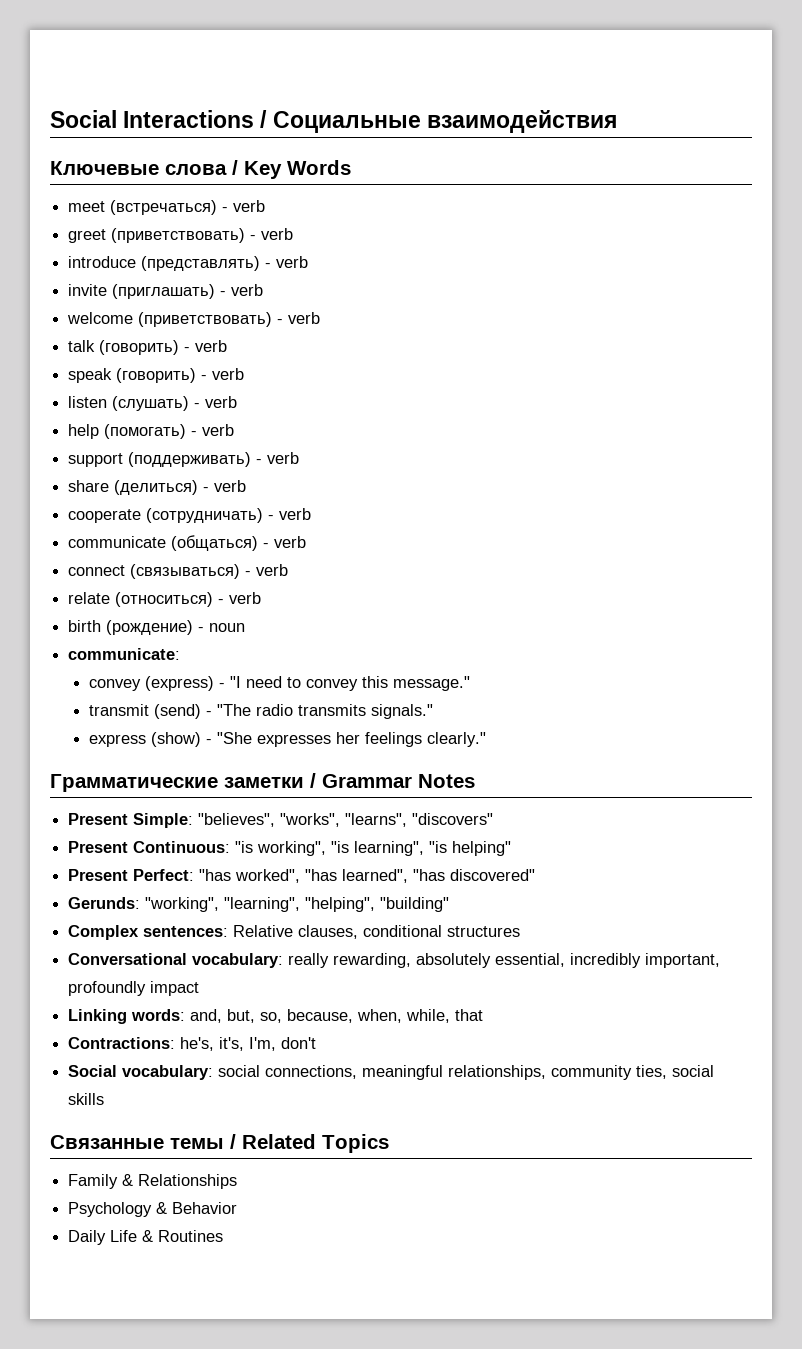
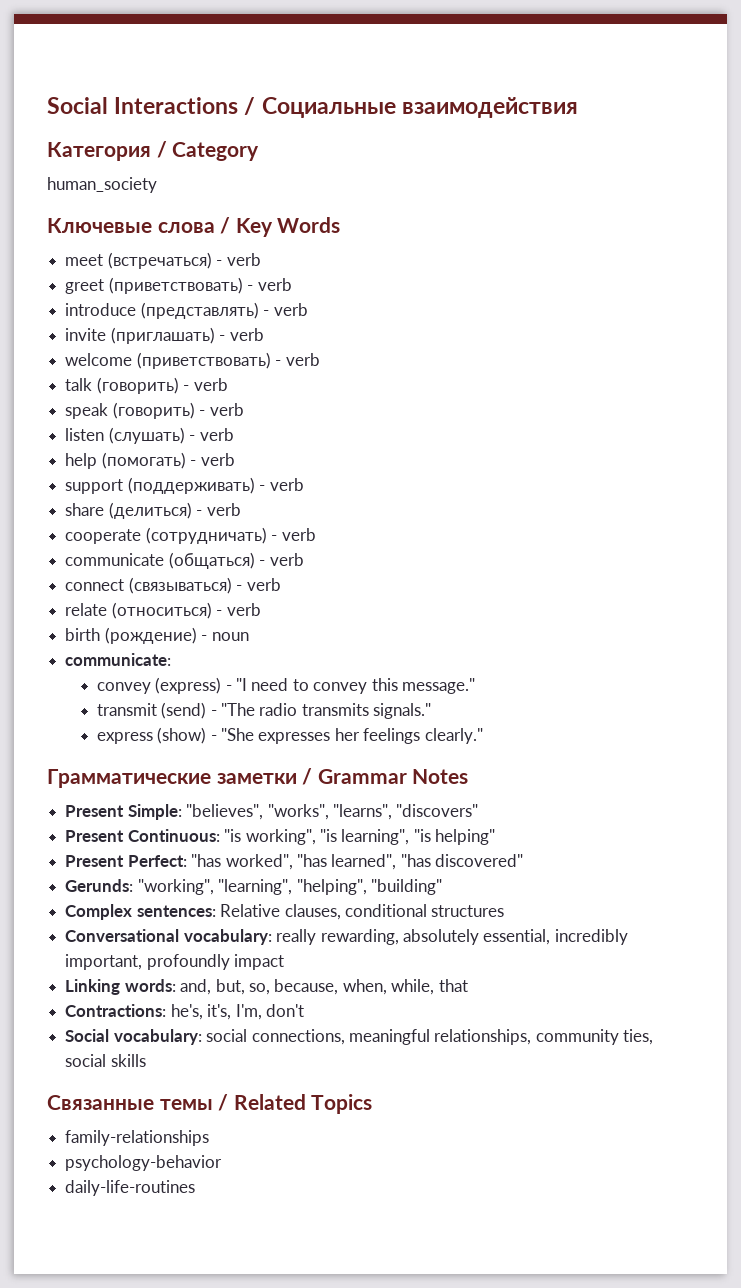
(617, 121) none -> [47,141,260,161] [47,177,157,193] // Категория / Category // human_society
[68,1174,238,1189] [68,1202,238,1217] [68,1230,224,1245] Family & Relationships // Psychology & Behavior // Daily Life & Routines -> [65,1130,210,1146] [65,1155,223,1171] [65,1180,196,1196] family-relationships // psychology-behavior // daily-life-routines

